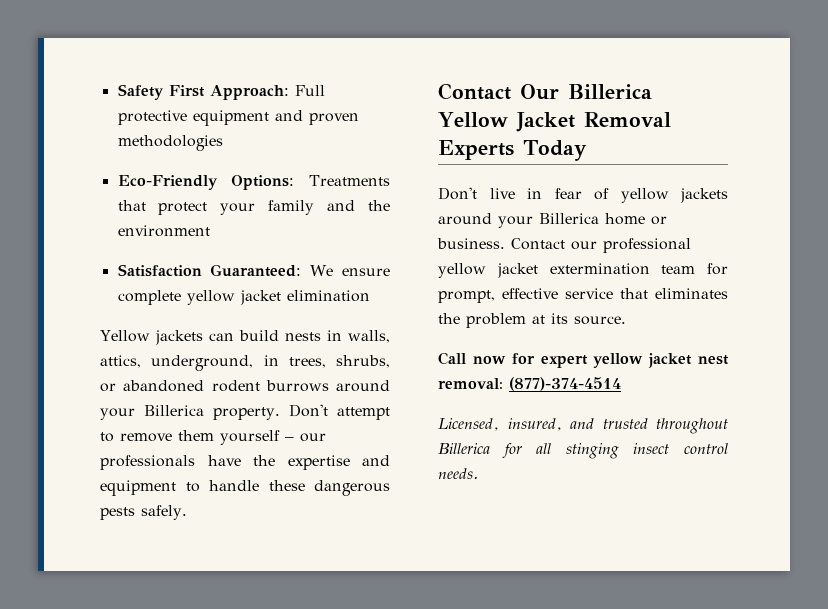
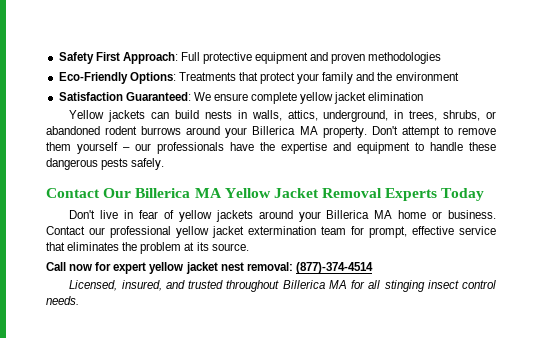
(205, 410) none -> [299,126,318,135] MA
(652, 91) none -> [194,188,222,198] MA
(599, 218) none -> [374,210,393,219] MA
(490, 448) none -> [328,280,347,289] MA

